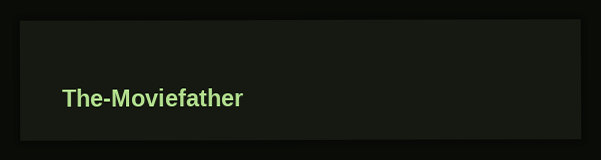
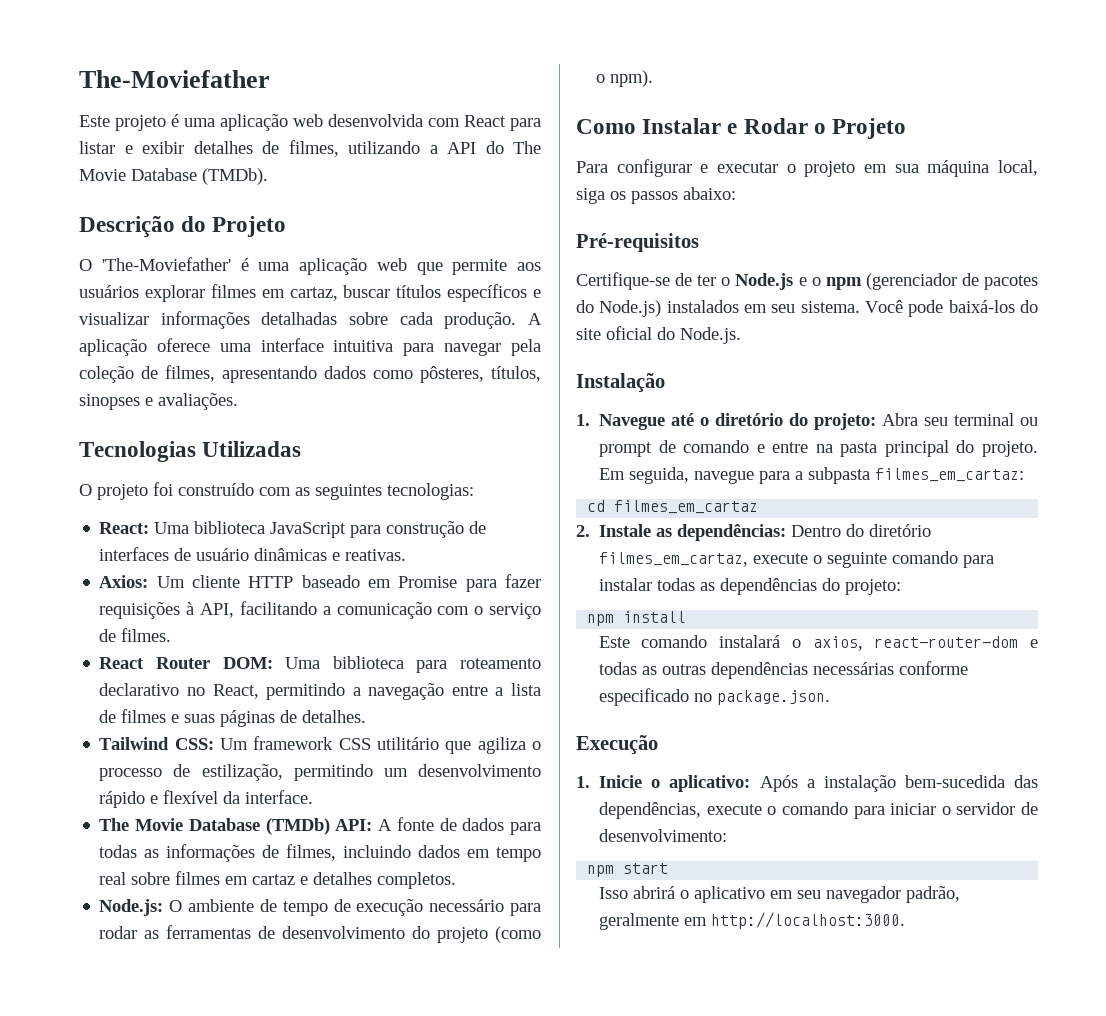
(244, 97) none -> [79,114,541,131] [79,140,541,157] [79,168,268,185] [79,216,287,238] [79,257,541,275] [79,284,541,302] [79,311,543,329] [79,338,541,356] [79,365,541,383] [79,393,238,410] [79,441,302,462] [79,482,474,500] [99,521,487,538] [99,547,407,561] [99,574,541,592] [99,601,541,619] [99,628,172,642] [99,656,541,673] [99,683,541,700] [99,709,367,727] [99,736,541,754] [99,764,541,781] [99,790,314,808] [99,817,541,835] [99,844,541,862] [99,871,457,889] [99,899,541,916] [99,925,541,943] [596,70,654,87] [576,118,907,139] [576,159,1038,177] [576,187,736,204] [576,233,699,252] [576,272,1038,290] [576,300,1038,317] [576,326,741,344] [576,373,665,393] [576,413,1038,430] [599,440,1038,457] [599,467,1025,484] [587,500,759,514] [576,524,932,541] [599,551,995,568] [599,578,902,595] [587,611,687,626] [598,635,1038,651] [598,661,968,679] [598,688,830,706] [576,735,658,755] [576,775,1038,792] [599,802,1038,819] [599,829,728,842] [587,863,669,877] [598,886,960,903] [598,912,905,930] // Este projeto é uma aplicação web desenvolvida com React para listar e exibir detalhes de filmes, utilizando a API do The Movie Database (TMDb). // Descrição do Projeto // O 'The-Moviefather' é uma aplicação web que permite aos usuários explorar filmes em cartaz, buscar títulos específicos e visualizar informações detalhadas sobre cada produção. A aplicação oferece uma interface intuitiva para navegar pela coleção de filmes, apresentando dados como pôsteres, títulos, sinopses e avaliações. // Tecnologias Utilizadas // O projeto foi construído com as seguintes tecnologias: // React: Uma biblioteca JavaScript para construção de interfaces de usuário dinâmicas e reativas. // Axios: Um cliente HTTP baseado em Promise para fazer requisições à API, facilitando a comunicação com o serviço de filmes. // React Router DOM: Uma biblioteca para roteamento declarativo no React, permitindo a navegação entre a lista de filmes e suas páginas de detalhes. // Tailwind CSS: Um framework CSS utilitário que agiliza o processo de estilização, permitindo um desenvolvimento rápido e flexível da interface. // The Movie Database (TMDb) API: A fonte de dados para todas as informações de filmes, incluindo dados em tempo real sobre filmes em cartaz e detalhes completos. // Node.js: O ambiente de tempo de execução necessário para rodar as ferramentas de desenvolvimento do projeto (como o npm). // Como Instalar e Rodar o Projeto // Para configurar e executar o projeto em sua máquina local, siga os passos abaixo: // Pré-requisitos // Certifique-se de ter o Node.js e o npm (gerenciador de pacotes do Node.js) instalados em seu sistema. Você pode baixá-los do site oficial do Node.js. // Instalação // 1. Navegue até o diretório do projeto: Abra seu terminal ou prompt de comando e entre na pasta principal do projeto. Em seguida, navegue para a subpasta filmes_em_cartaz: // cd filmes_em_cartaz // 2. Instale as dependências: Dentro do diretório filmes_em_cartaz, execute o seguinte comando para instalar todas as dependências do projeto: // npm install // Este comando instalará o axios, react-router-dom e todas as outras dependências necessárias conforme especificado no package.json. // Execução // 1. Inicie o aplicativo: Após a instalação bem-sucedida das dependências, execute o comando para iniciar o servidor de desenvolvimento: // npm start // Isso abrirá o aplicativo em seu navegador padrão, geralmente em http://localhost:3000.

